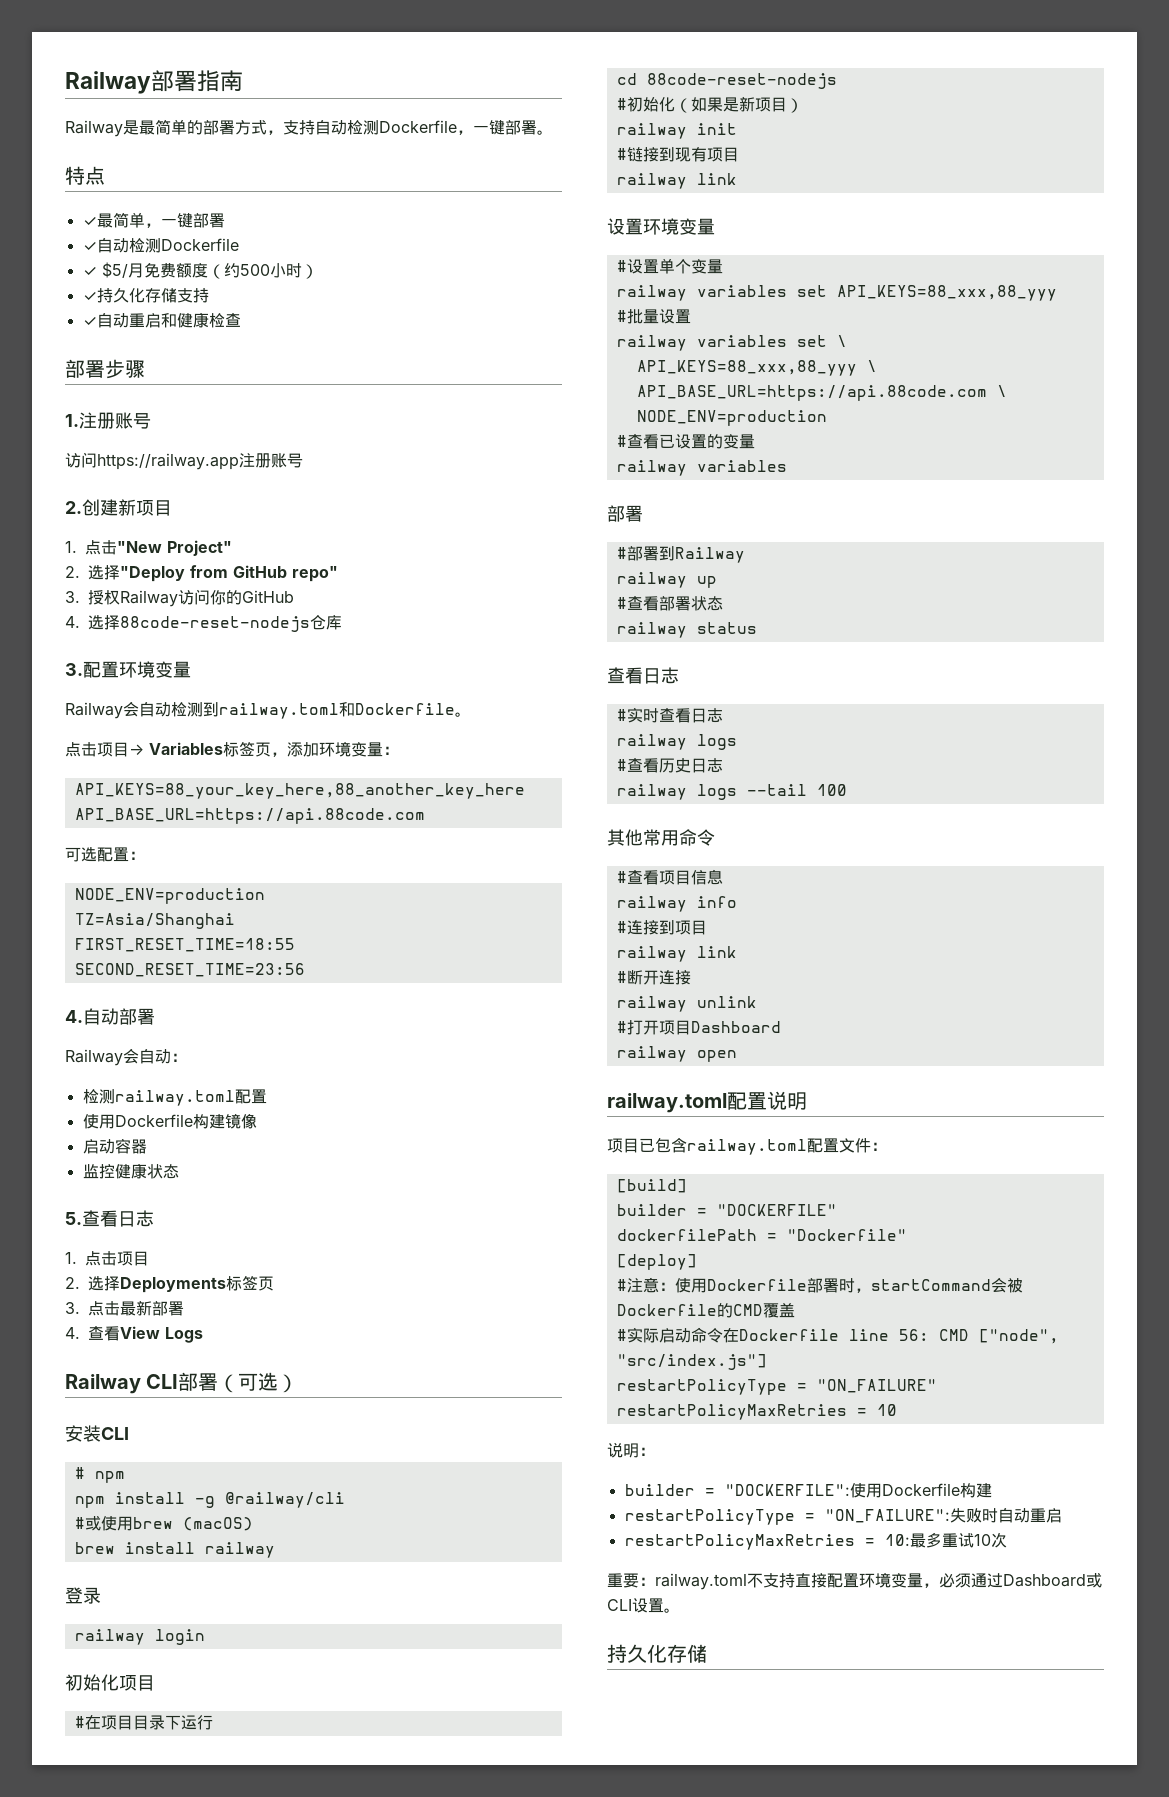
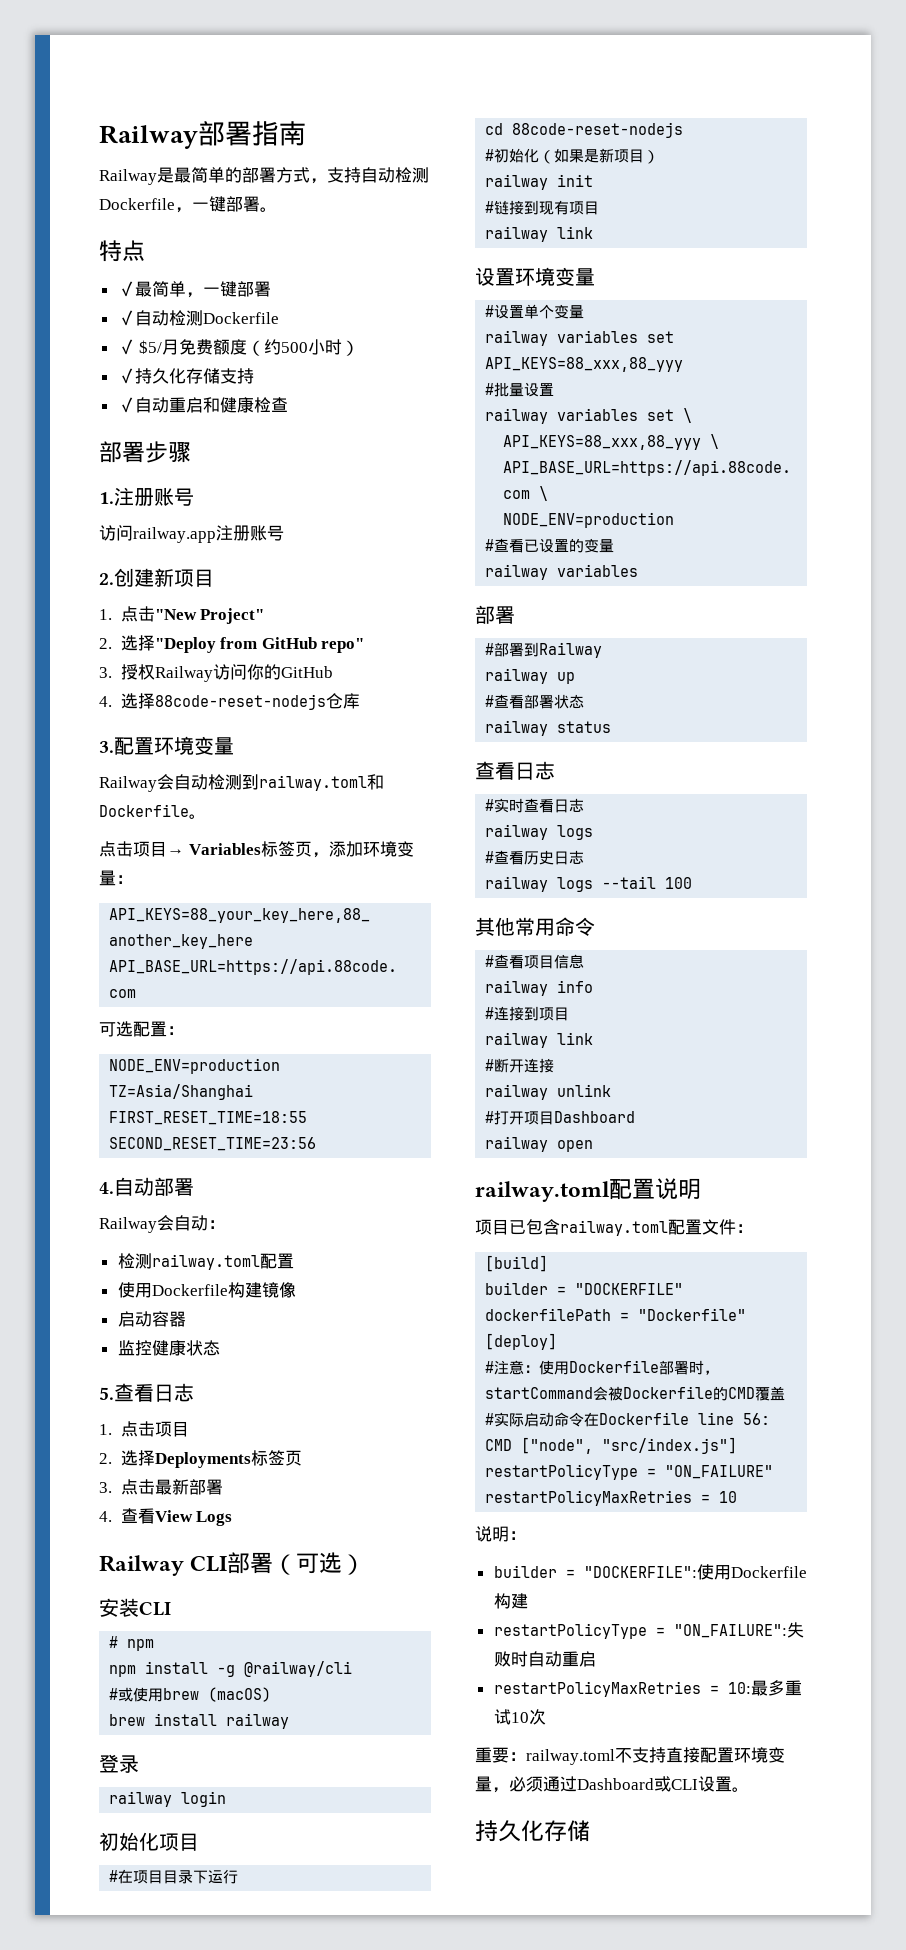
[97,453,239,470] https://railway.app -> [133,527,216,543] railway.app

